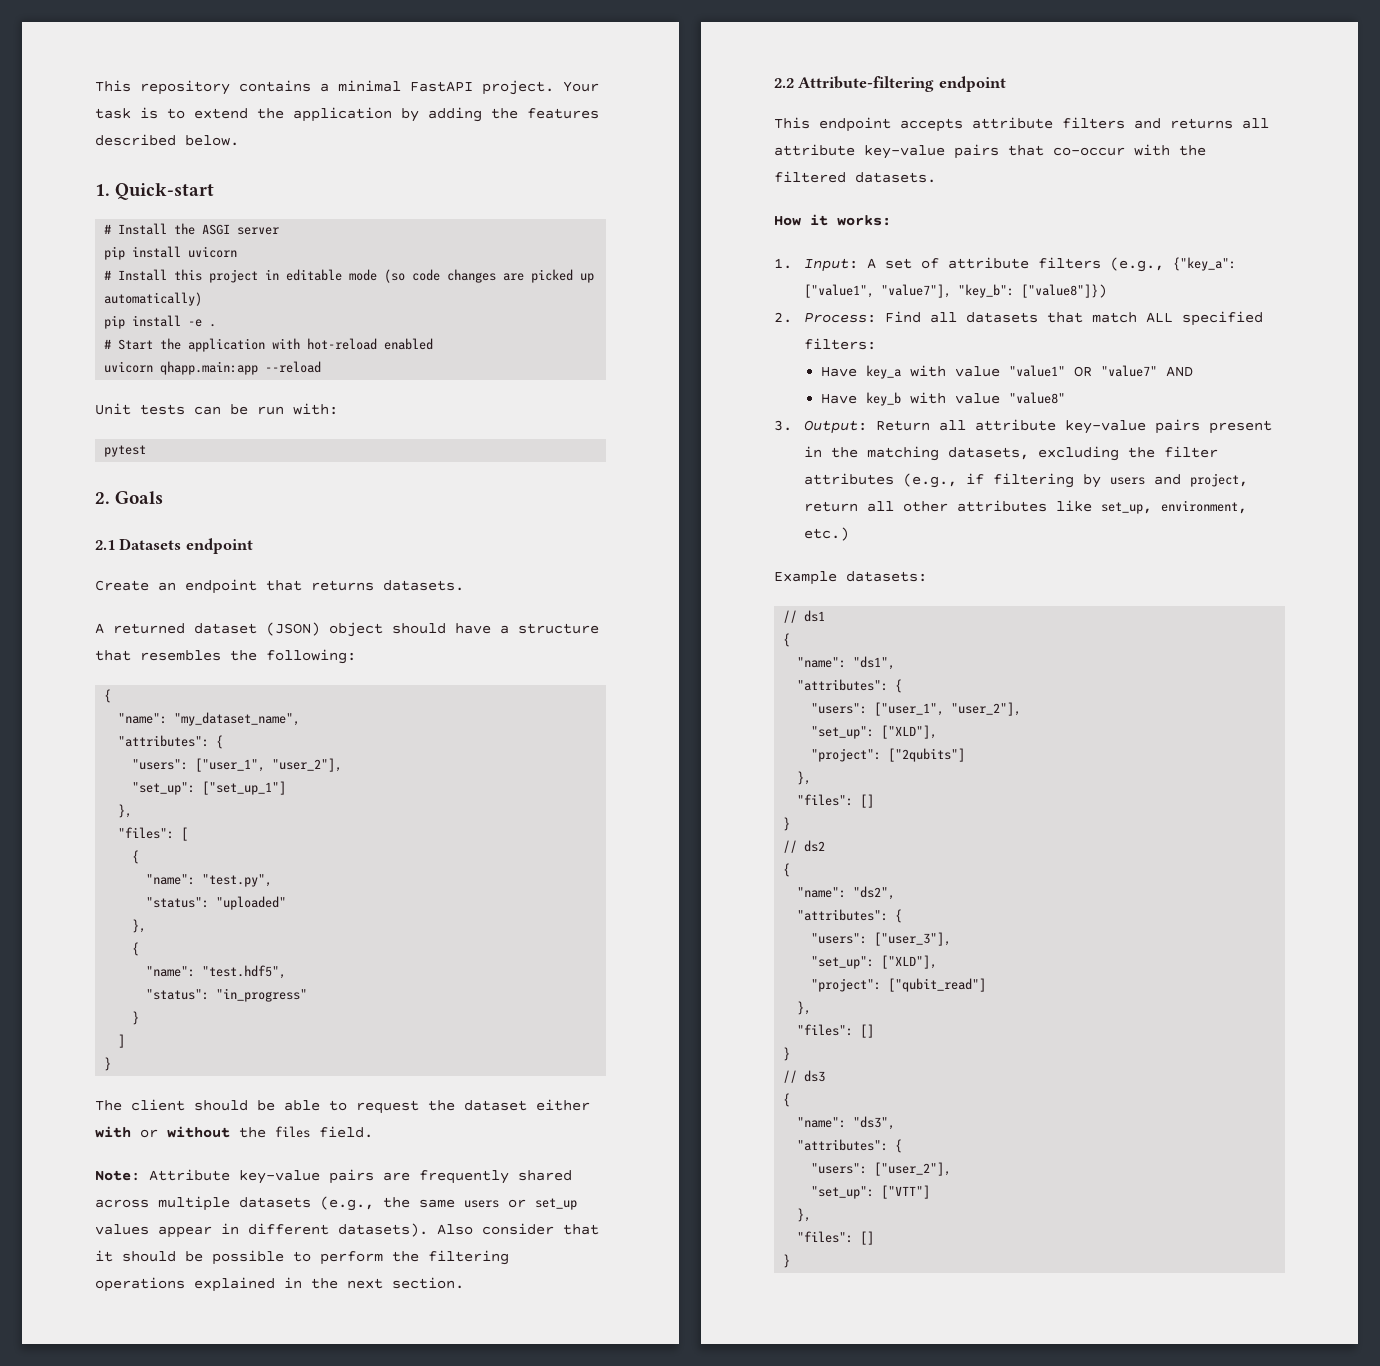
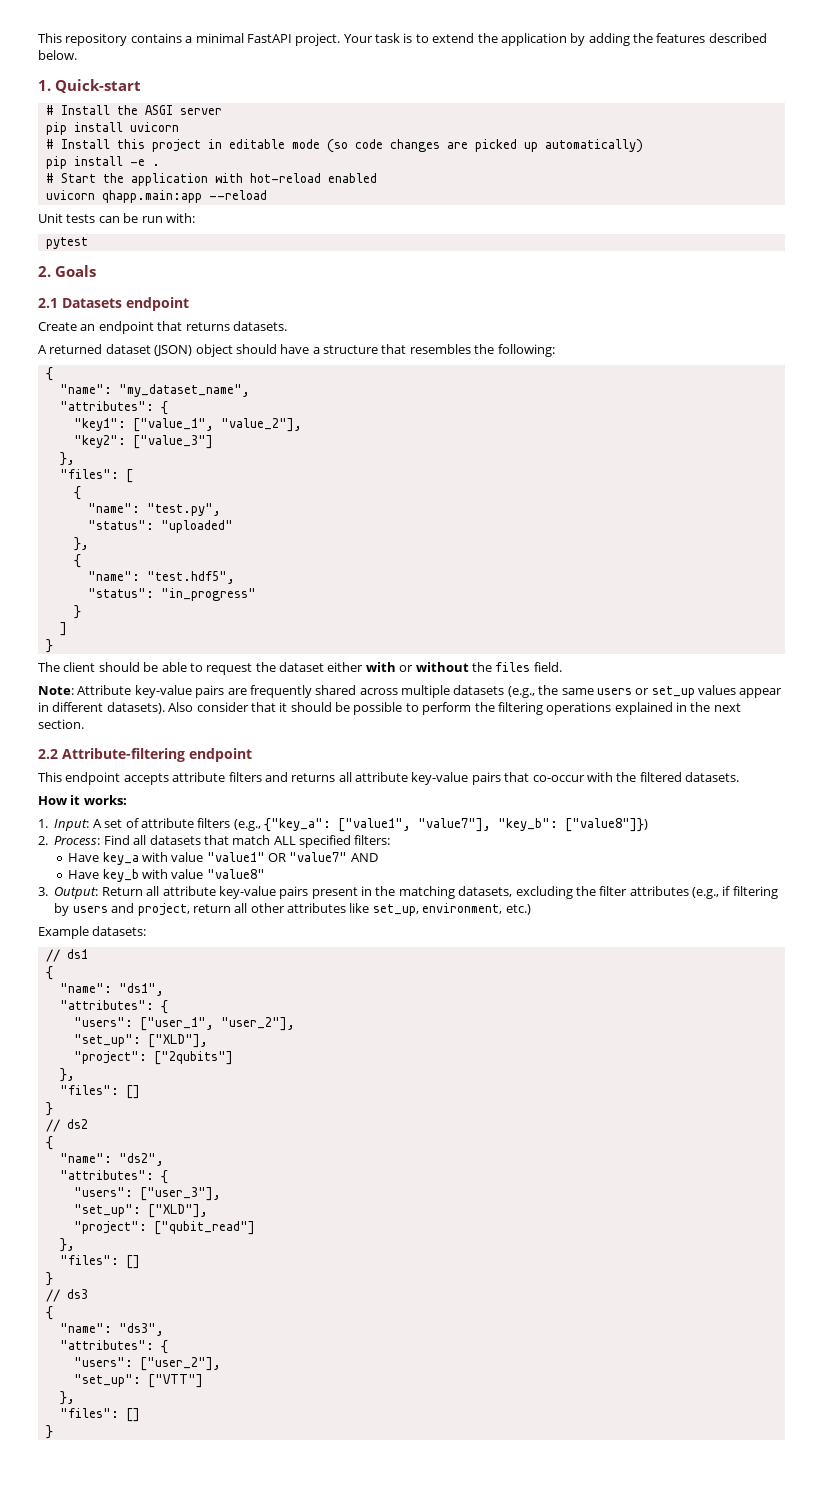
[132,758,343,772] [132,781,287,795] "users": ["user_1", "user_2"], // "set_up": ["set_up_1"] -> [73,418,302,432] [73,435,213,449] "key1": ["value_1", "value_2"], // "key2": ["value_3"]

